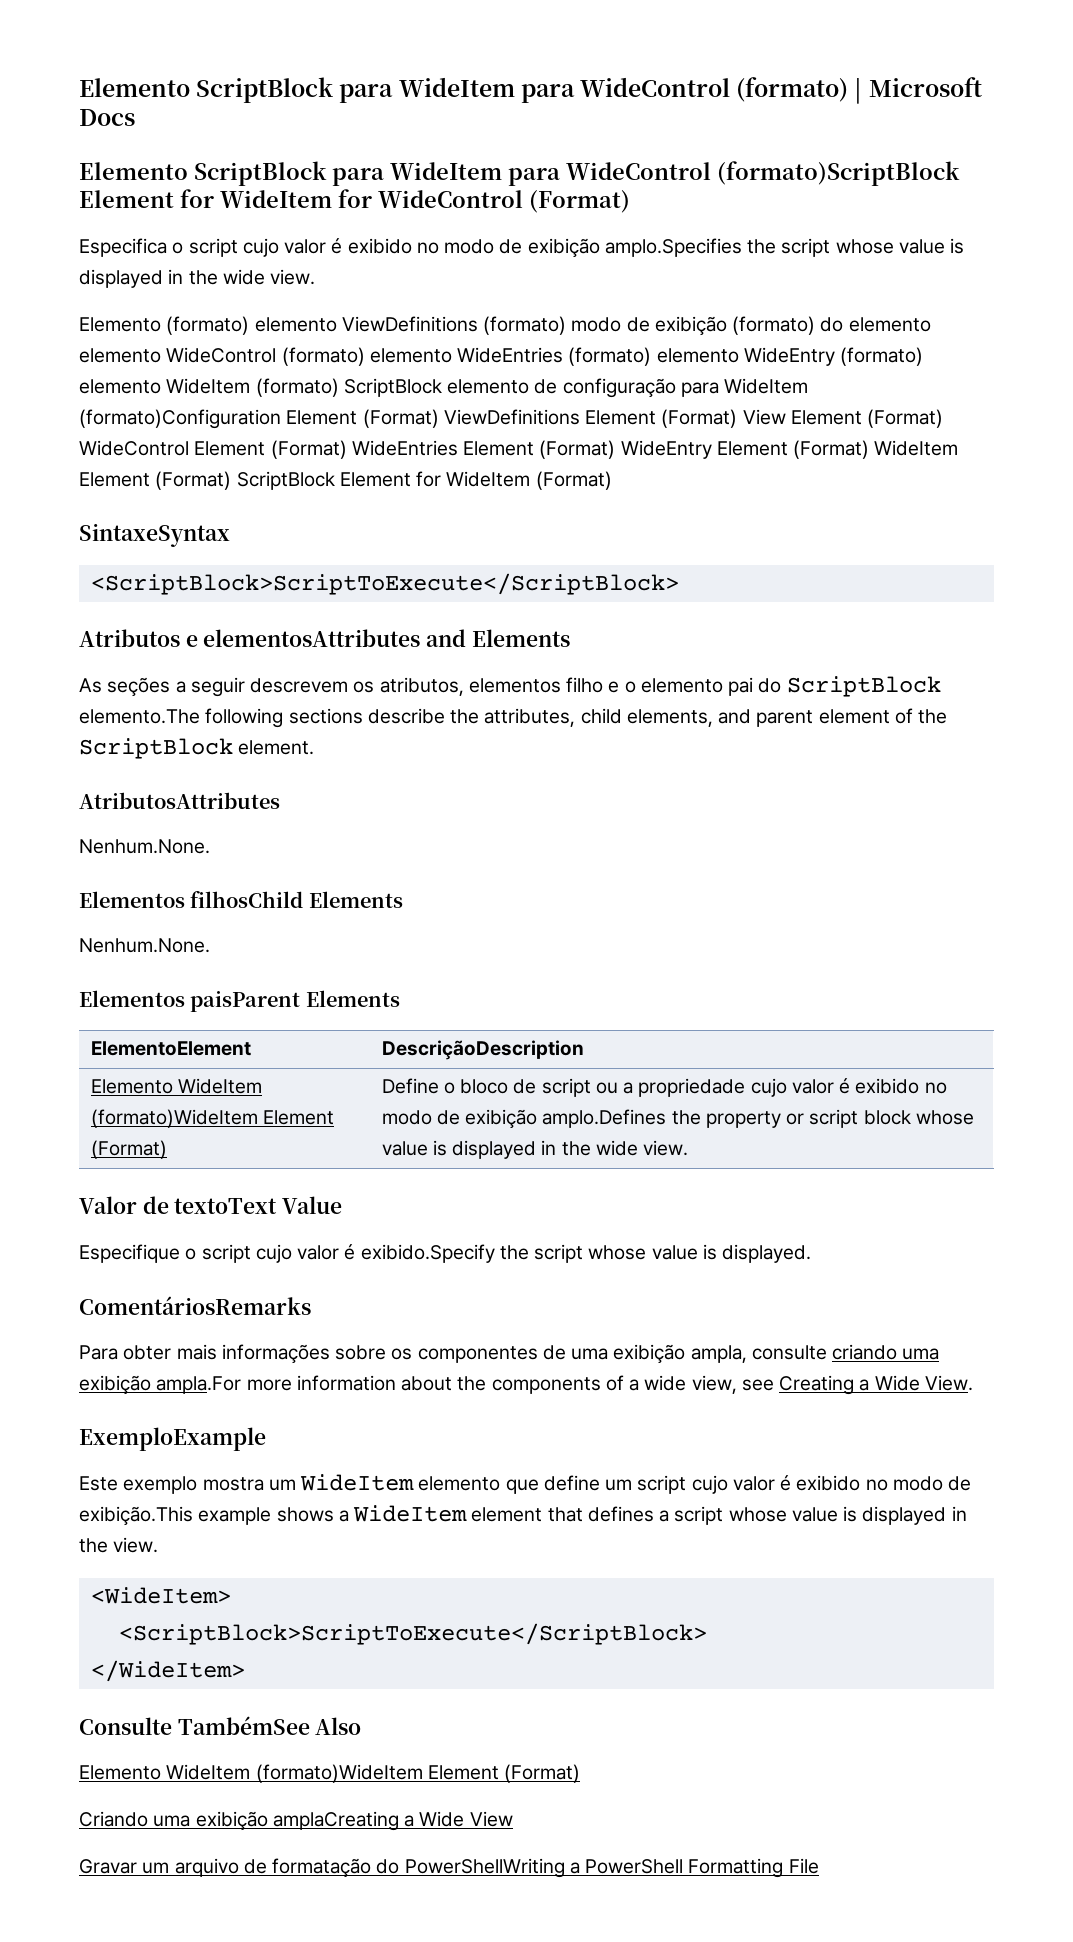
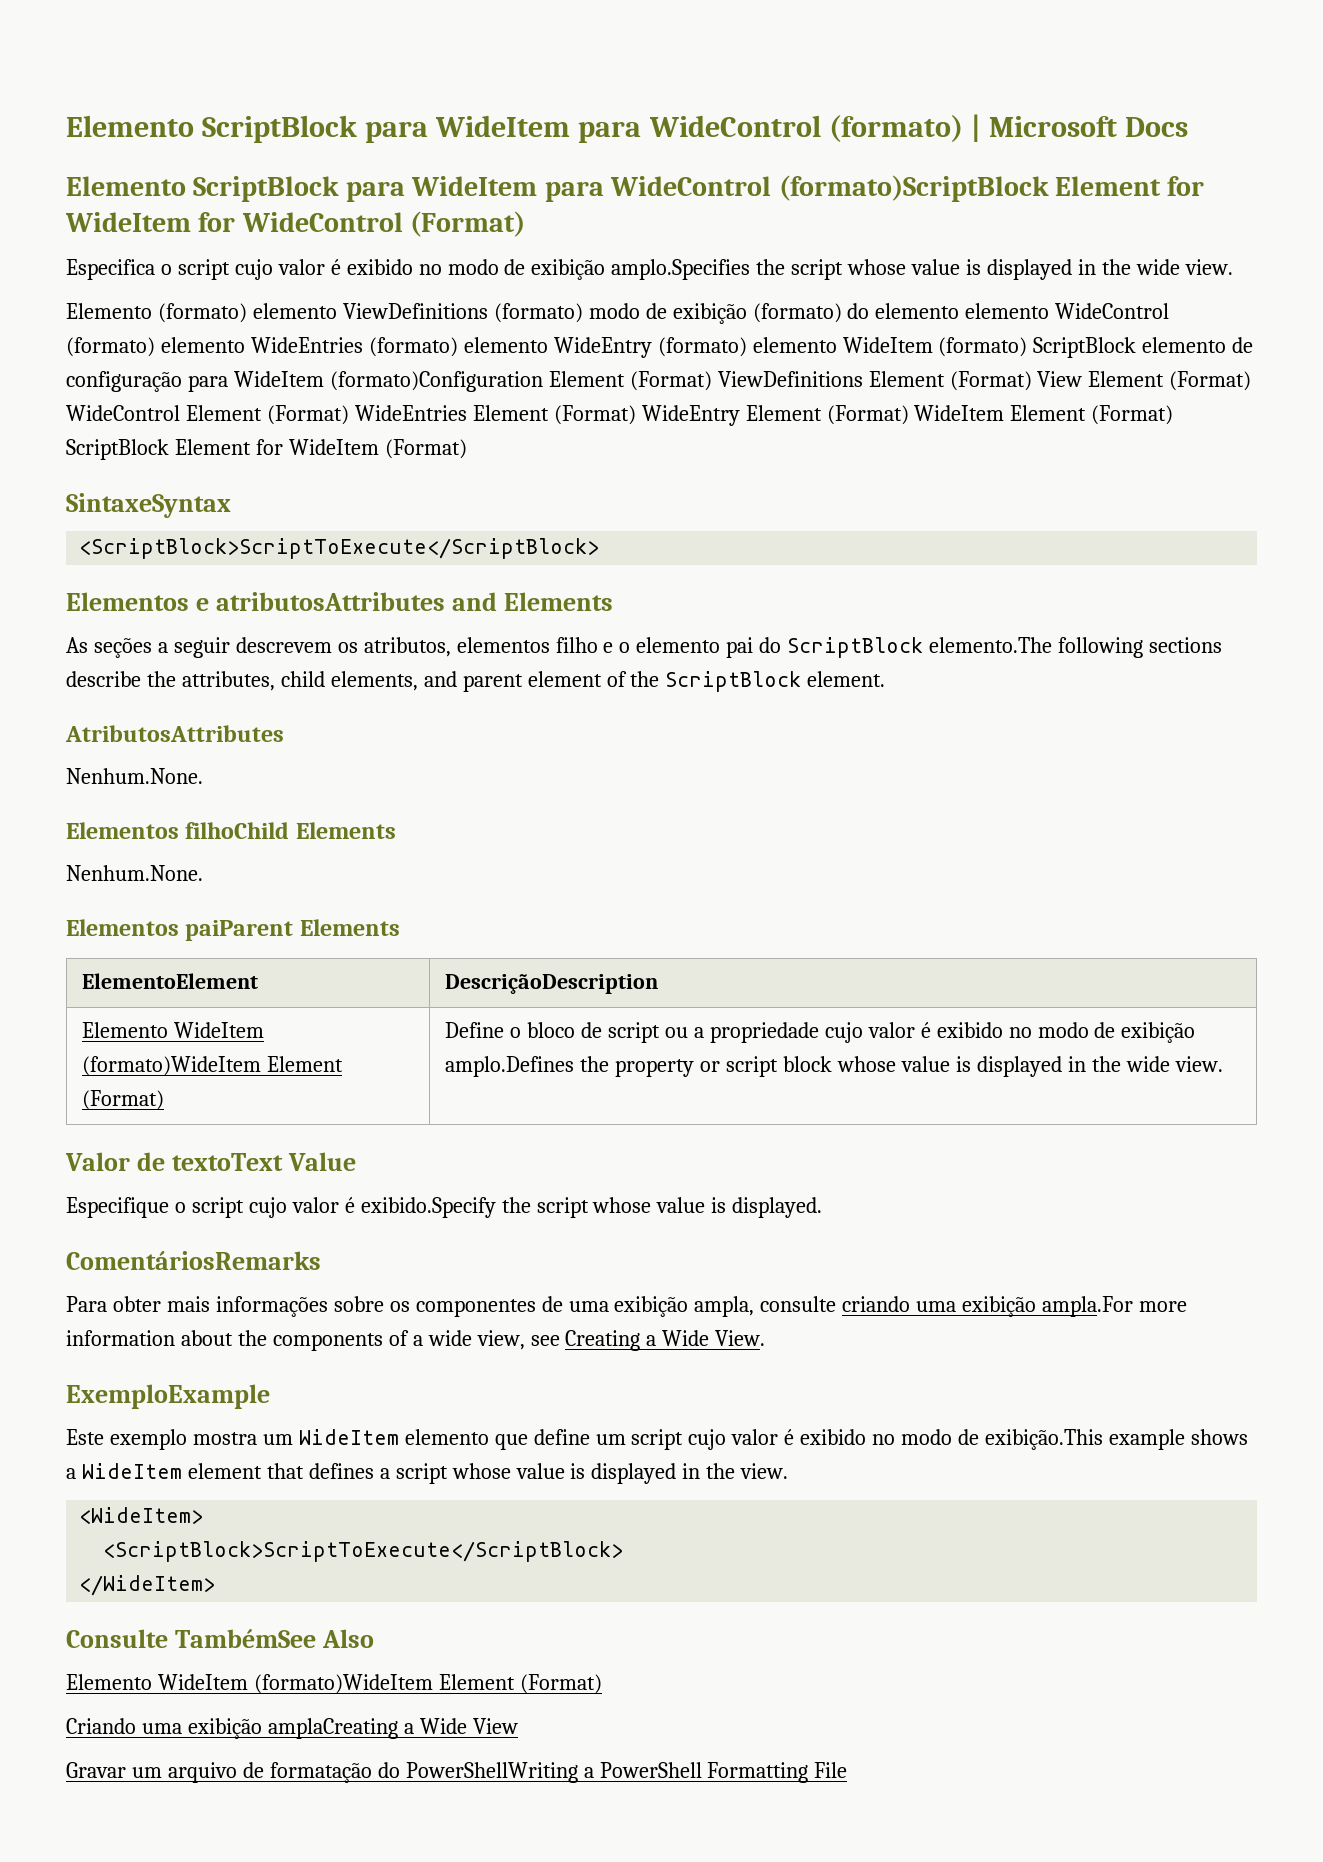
[79,629,421,647] Atributos e elementosAttributes -> [66,592,445,611] Elementos e atributosAttributes
[190,891,304,908] filhosChild -> [185,822,290,839] filhoChild
[190,991,301,1012] paisParent -> [185,920,294,941] paiParent

